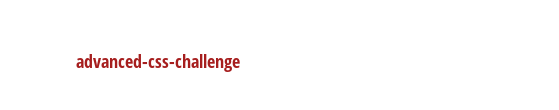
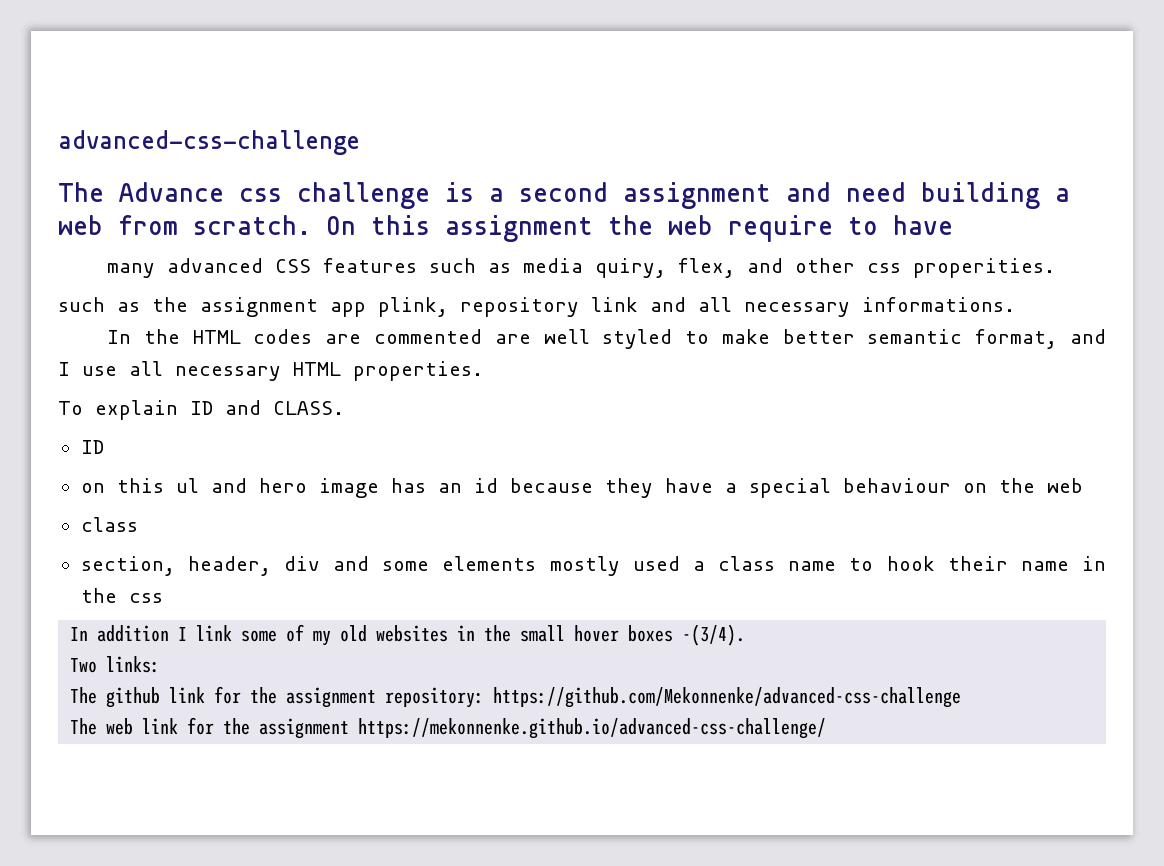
(240, 63) none -> [58,182,1070,209] [58,215,953,242] [107,258,1056,278] [58,297,1015,317] [107,329,1107,349] [58,361,483,381] [58,400,344,420] [80,440,104,454] [80,478,1083,498] [80,517,138,532] [80,556,1106,576] [80,588,163,603] [70,624,746,646] [70,656,161,673] [70,686,962,708] [70,717,827,739] // The Advance css challenge is a second assignment and need building a web from scratch. On this assignment the web require to have // many advanced CSS features such as media quiry, flex, and other css properities. // such as the assignment app plink, repository link and all necessary informations. // In the HTML codes are commented are well styled to make better semantic format, and I use all necessary HTML properties. // To explain ID and CLASS. // ID // on this ul and hero image has an id because they have a special behaviour on the web // class // section, header, div and some elements mostly used a class name to hook their name in the css // In addition I link some of my old websites in the small hover boxes -(3/4). // Two links: // The github link for the assignment repository: https://github.com/Mekonnenke/advanced-css-challenge // The web link for the assignment https://mekonnenke.github.io/advanced-css-challenge/

